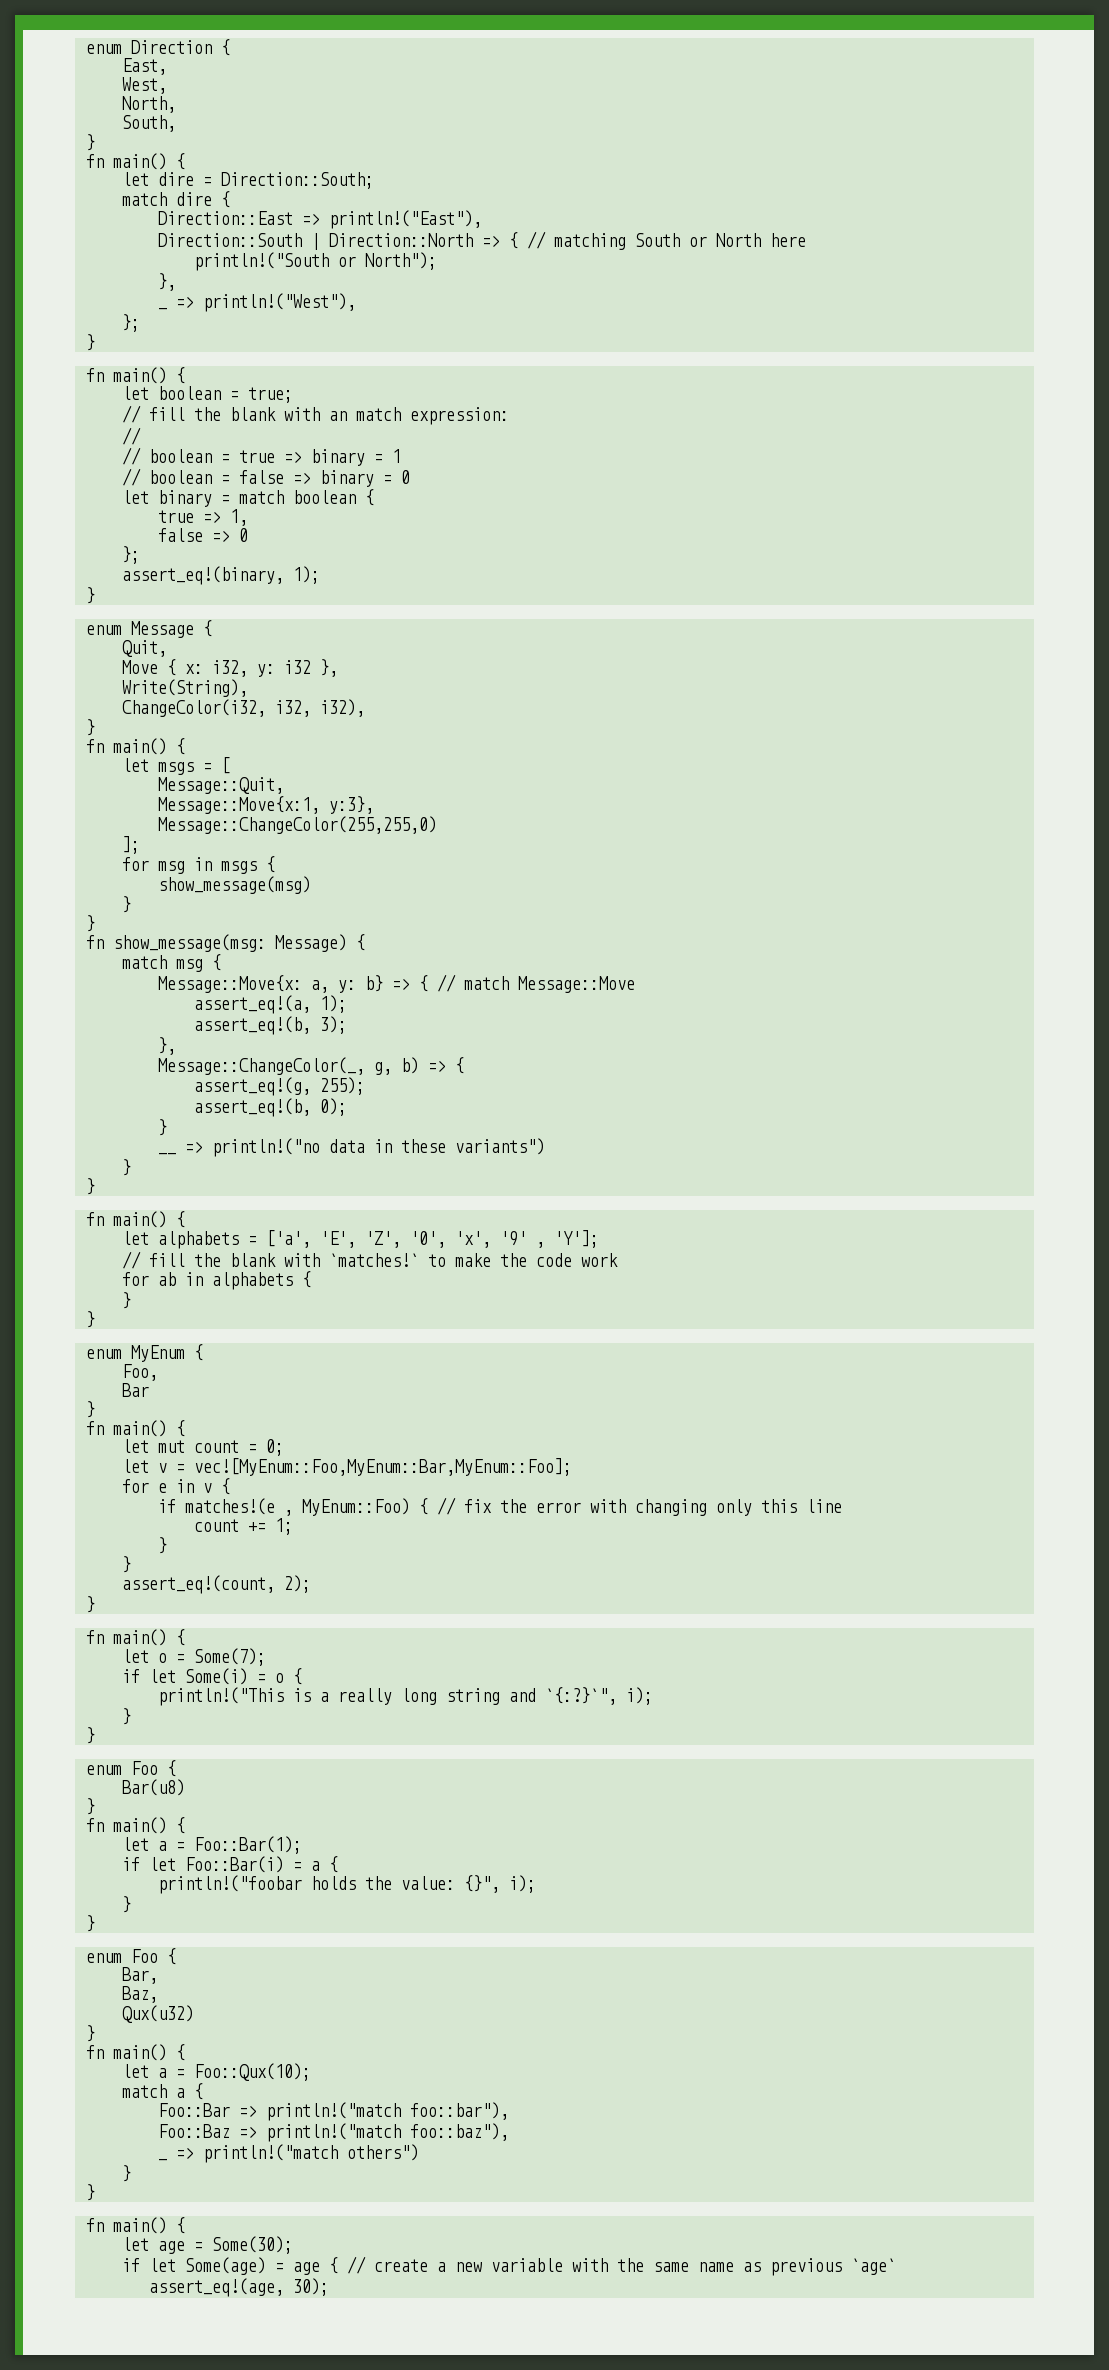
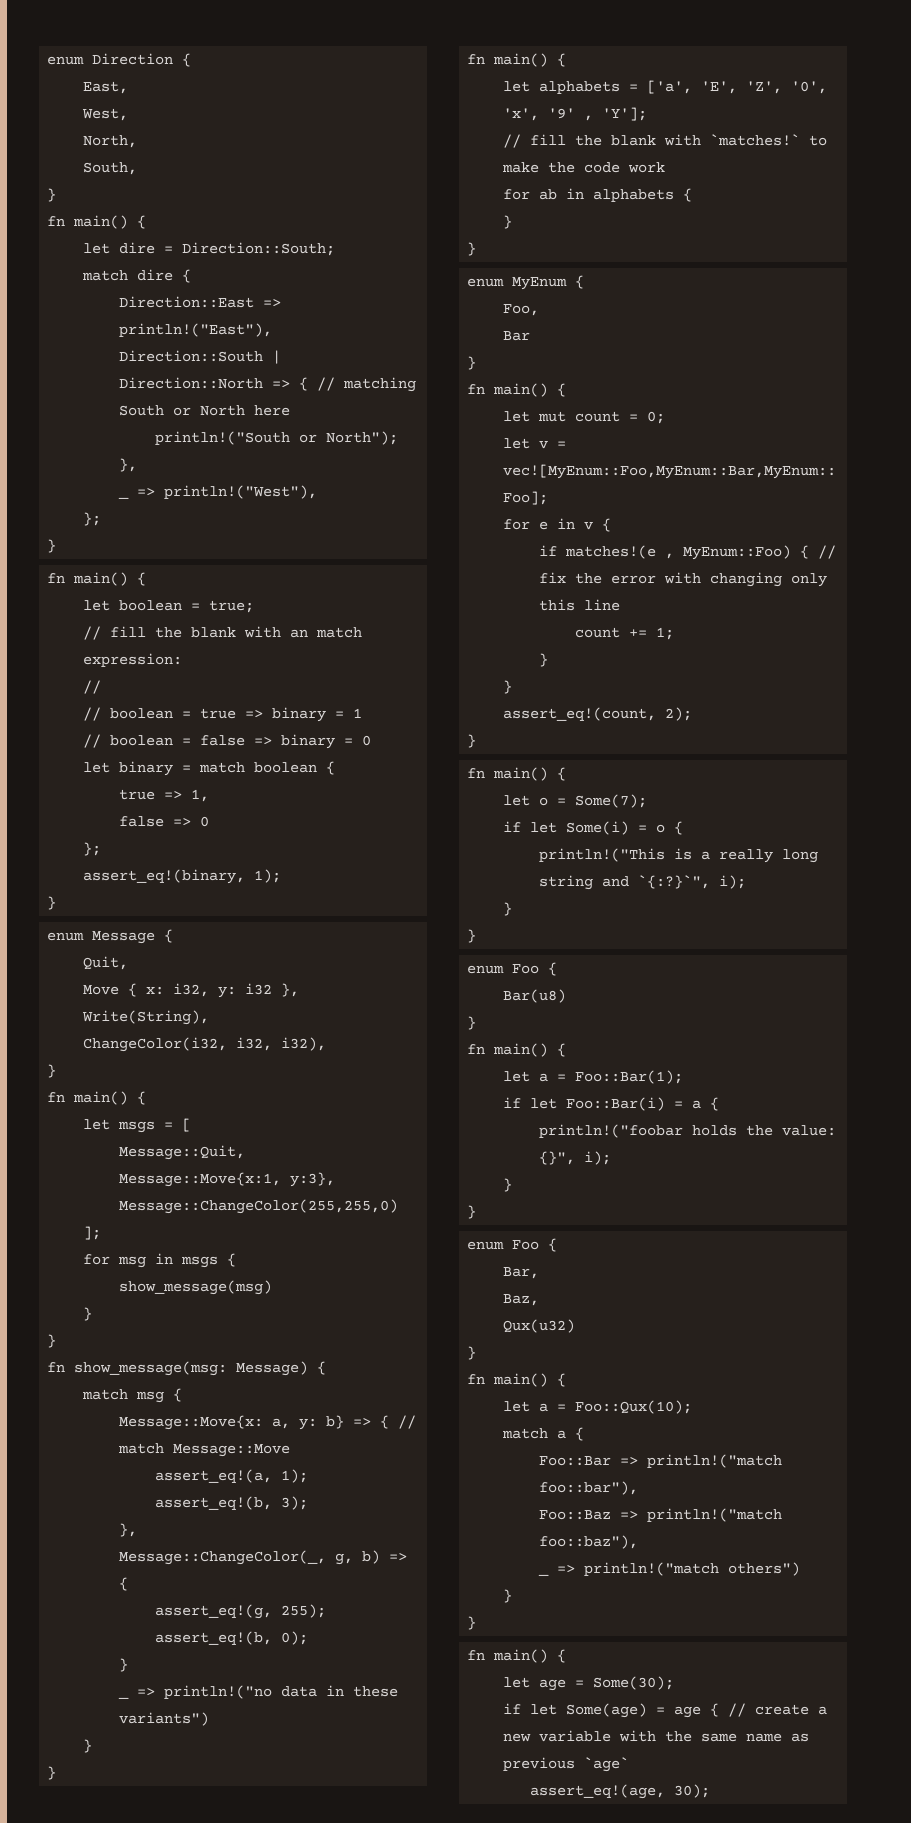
[158,1153,177,1155] __ -> [117,1696,129,1699] _

